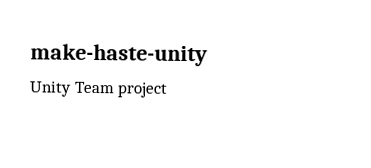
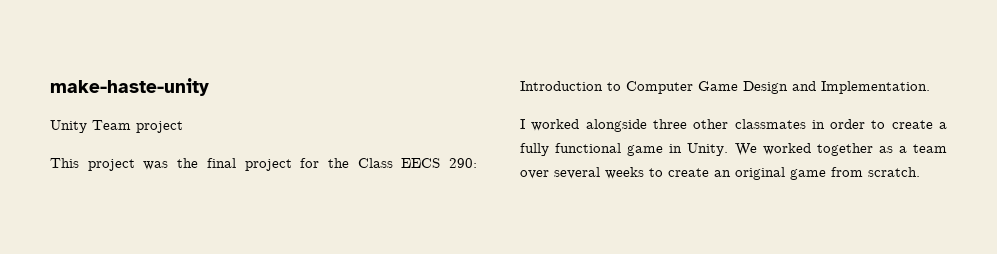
(169, 90) none -> [50,158,477,171] [520,81,930,94] [520,119,947,132] [520,143,947,156] [520,167,920,180] // This project was the final project for the Class EECS 290: Introduction to Computer Game Design and Implementation. // I worked alongside three other classmates in order to create a fully functional game in Unity. We worked together as a team over several weeks to create an original game from scratch.

